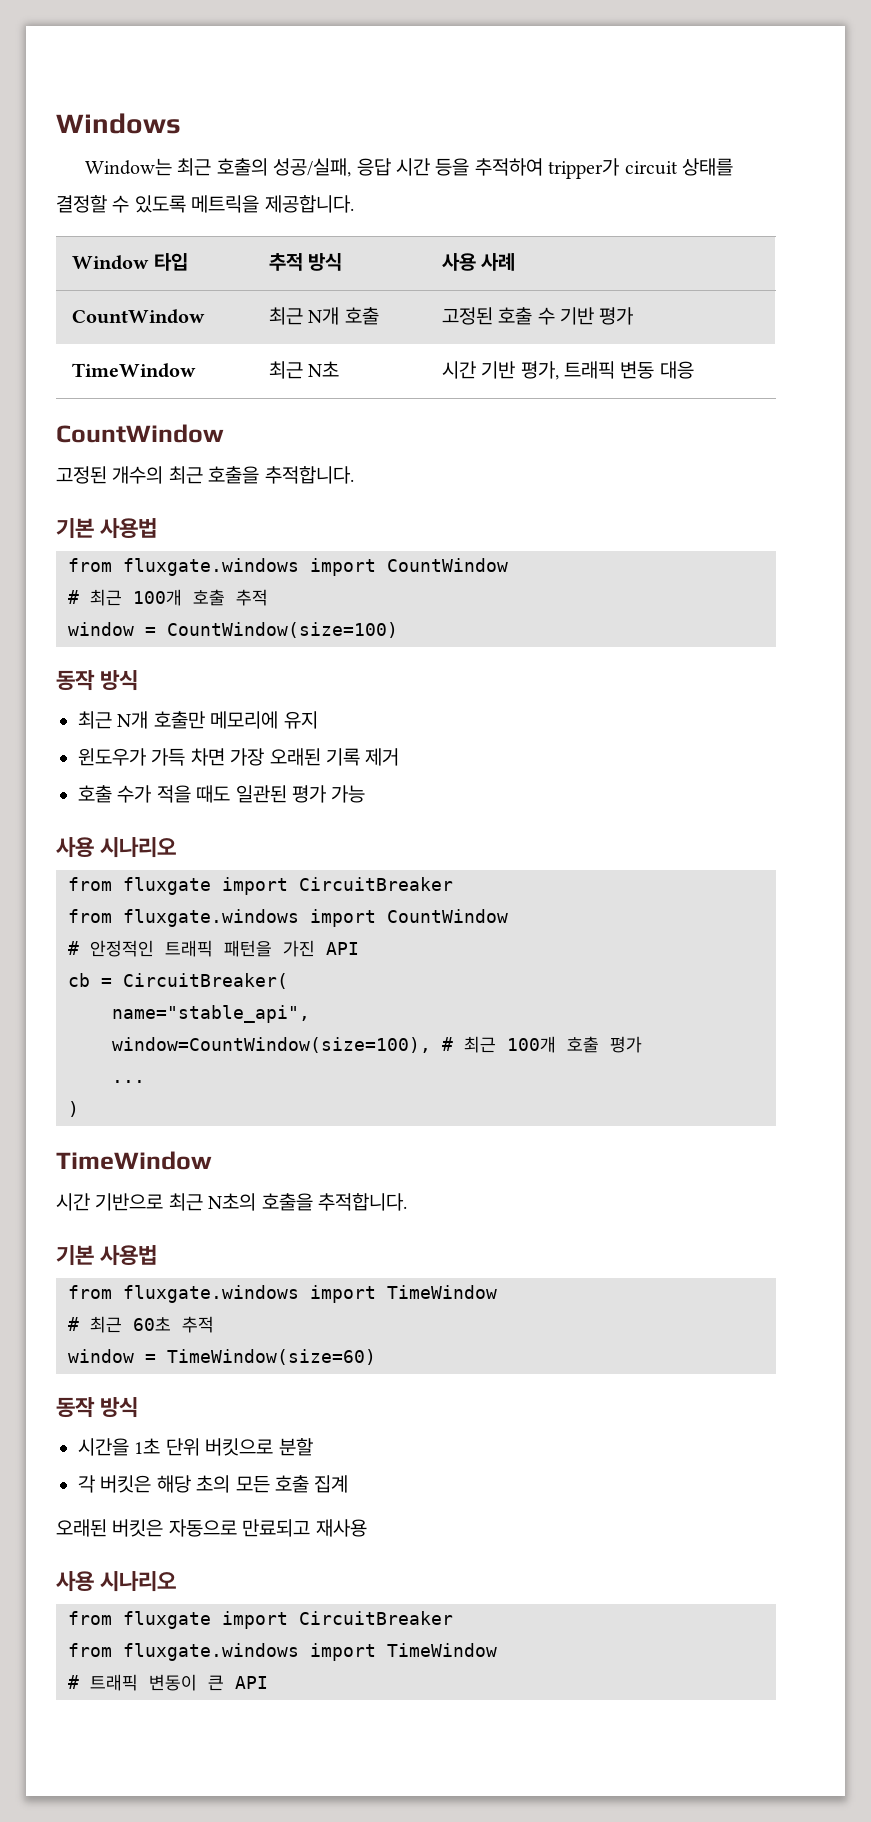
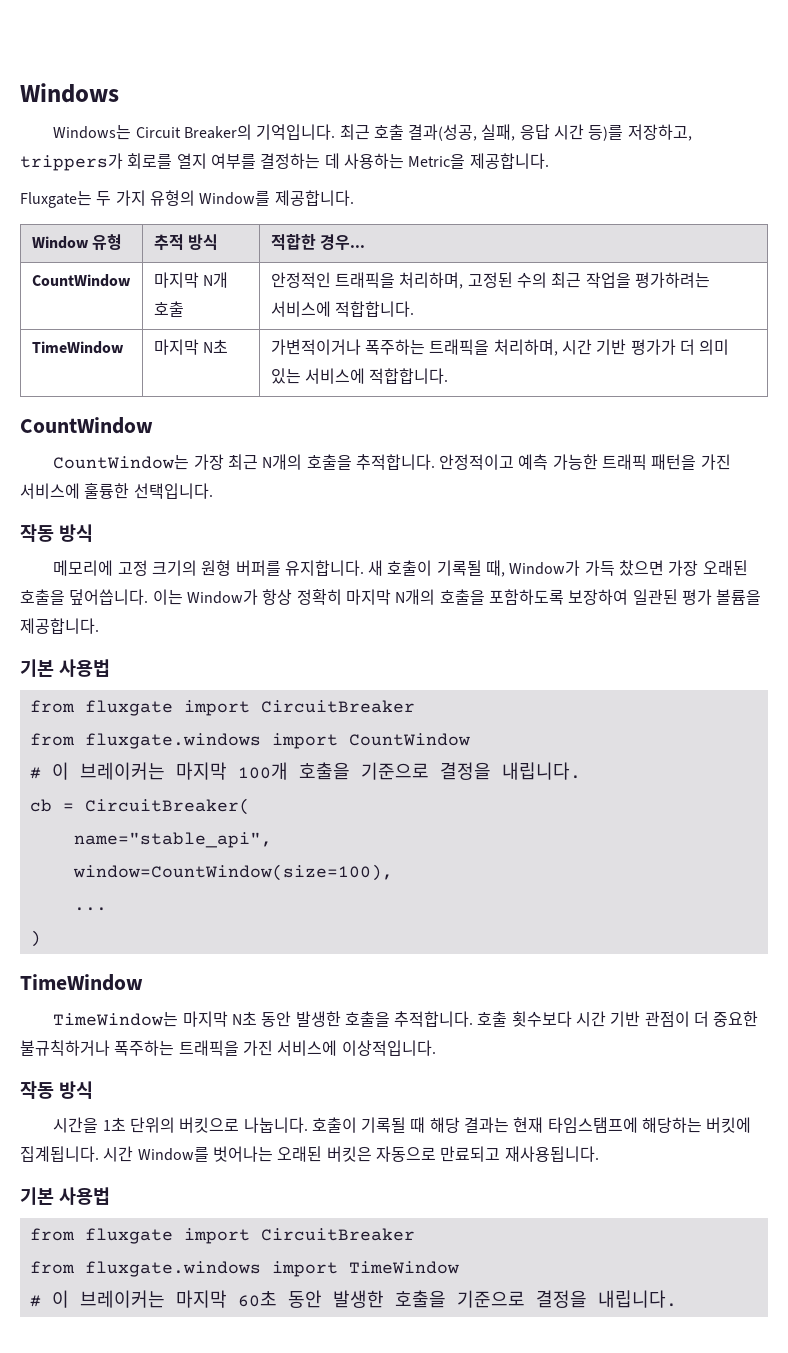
[84,158,733,179] [56,195,260,213] Window는 최근 호출의 성공/실패, 응답 시간 등을 추적하여 tripper가 circuit 상태를 결정할 수 있도록 메트릭을 -> [53,124,692,141] [20,153,549,171] [20,190,271,208] Windows는 Circuit Breaker의 기억입니다. 최근 호출 결과(성공, 실패, 응답 시간 등)를 저장하고, trippers가 회로를 열지 여부를 결정하는 데 사용하는 Metric을 제공합니다. // Fluxgate는 두 가지 유형의 Window를
[154,253,189,271] 타입 -> [92,234,123,250] 유형
[441,253,516,271] 사용 사례 -> [270,234,366,250] 적합한 경우...
[268,307,303,325] 최근 -> [153,272,199,288] 마지막
[441,307,634,325] 고정된 호출 수 기반 평가 -> [270,272,711,289] [270,301,415,317] 안정적인 트래픽을 처리하며, 고정된 수의 최근 작업을 평가하려는 서비스에 적합합니다.
[268,361,303,379] 최근 -> [153,339,199,355] 마지막
[441,361,694,380] [56,424,224,443] [56,466,354,484] [56,518,158,539] [68,558,508,576] [68,589,268,606] [68,622,398,638] [56,670,139,691] [78,711,318,729] [78,748,400,766] [78,785,366,803] [56,837,177,858] 시간 기반 평가, 트래픽 변동 대응 // CountWindow // 고정된 개수의 최근 호출을 추적합니다. // 기본 사용법 // from fluxgate.windows import CountWindow // # 최근 100개 호출 추적 // window = CountWindow(size=100) // 동작 방식 // 최근 N개 호출만 메모리에 유지 // 윈도우가 가득 차면 가장 오래된 기록 제거 // 호출 수가 적을 때도 일관된 평가 가능 // 사용 시나리오 -> [270,339,730,356] [270,368,449,384] [20,417,153,434] [53,454,731,470] [20,483,213,499] [20,524,93,542] [53,560,748,577] [20,589,762,605] [20,618,99,634] [20,659,110,677] 가변적이거나 폭주하는 트래픽을 처리하며, 시간 기반 평가가 더 의미 있는 서비스에 적합합니다. // CountWindow // CountWindow는 가장 최근 N개의 호출을 추적합니다. 안정적이고 예측 가능한 트래픽 패턴을 가진 서비스에 훌륭한 선택입니다. // 작동 방식 // 메모리에 고정 크기의 원형 버퍼를 유지합니다. 새 호출이 기록될 때, Window가 가득 찼으면 가장 오래된 호출을 덮어씁니다. 이는 Window가 항상 정확히 마지막 N개의 호출을 포함하도록 보장하여 일관된 평가 볼륨을 제공합니다. // 기본 사용법
[90,940,359,957] 안정적인 트래픽 패턴을 가진 API -> [51,762,581,780] 이 브레이커는 마지막 100개 호출을 기준으로 결정을 내립니다.
[442,1036,642,1053] [112,1080,145,1083] [68,1101,79,1117] [56,1151,212,1170] [56,1193,407,1211] [56,1245,158,1266] [68,1285,497,1303] [68,1316,214,1333] [68,1349,376,1365] [56,1397,139,1418] [78,1438,313,1456] [78,1475,349,1493] # 최근 100개 호출 평가 // ... // ) // TimeWindow // 시간 기반으로 최근 N초의 호출을 추적합니다. // 기본 사용법 // from fluxgate.windows import TimeWindow // # 최근 60초 추적 // window = TimeWindow(size=60) // 동작 방식 // 시간을 1초 단위 버킷으로 분할 // 각 버킷은 해당 초의 모든 호출 집계 // -> [73,907,107,911] [29,930,41,947] [20,974,143,991] [53,1011,759,1027] [20,1040,436,1056] [20,1081,93,1099] [53,1117,752,1133] [20,1146,273,1162] // ... // ) // TimeWindow // TimeWindow는 마지막 N초 동안 발생한 호출을 추적합니다. 호출 횟수보다 시간 기반 관점이 더 중요한 불규칙하거나 폭주하는 트래픽을 가진 서비스에 이상적입니다. // 작동 방식 // 시간을 1초 단위의 버킷으로 나눕니다. 호출이 기록될 때 해당 결과는 현재 타임스탬프에 해당하는 버킷에 집계됩니다. 시간 Window를 벗어나는
[315,1519,367,1537] [56,1571,177,1592] 재사용 // 사용 시나리오 -> [504,1146,599,1162] [20,1187,110,1205] 재사용됩니다. // 기본 사용법
[90,1674,268,1691] 트래픽 변동이 큰 API -> [51,1290,677,1308] 이 브레이커는 마지막 60초 동안 발생한 호출을 기준으로 결정을 내립니다.

